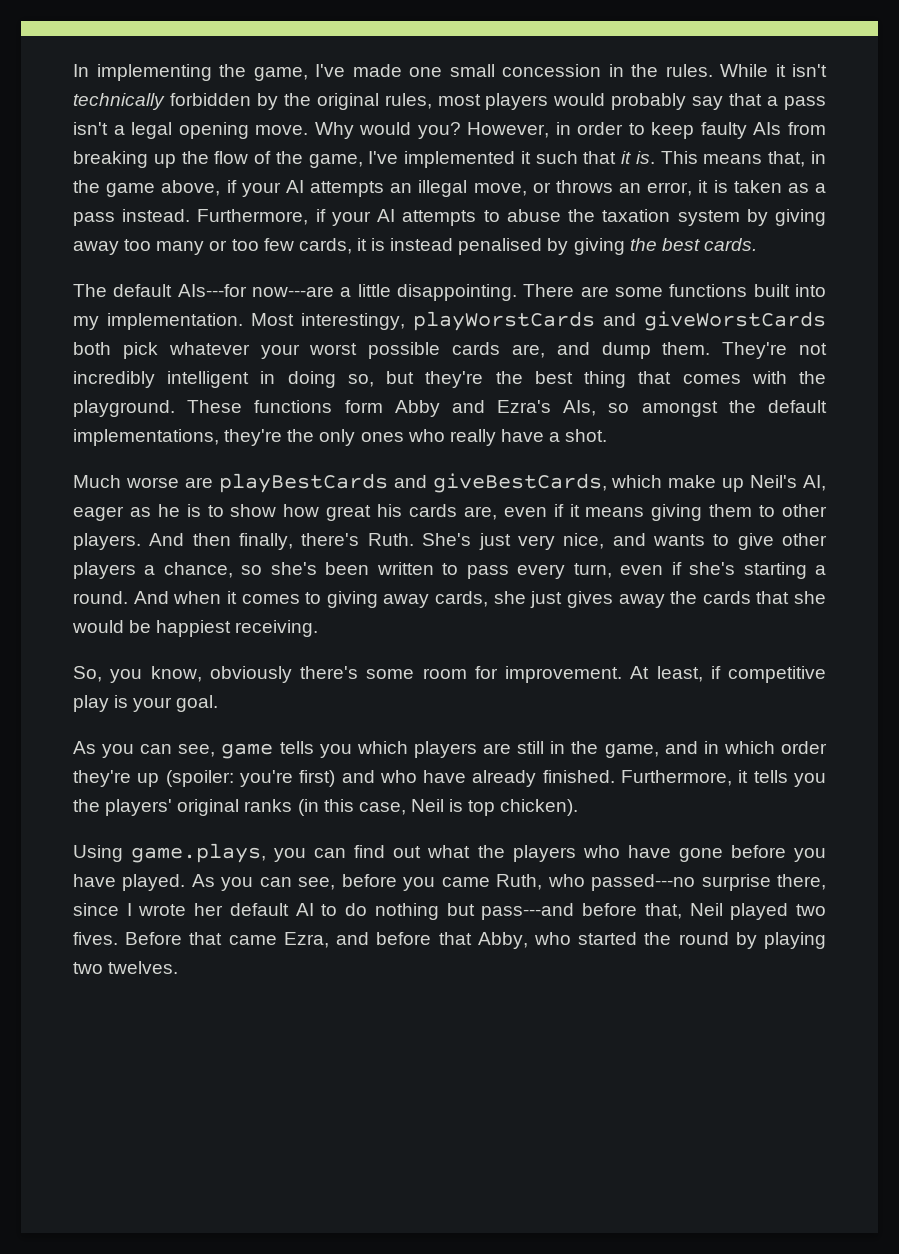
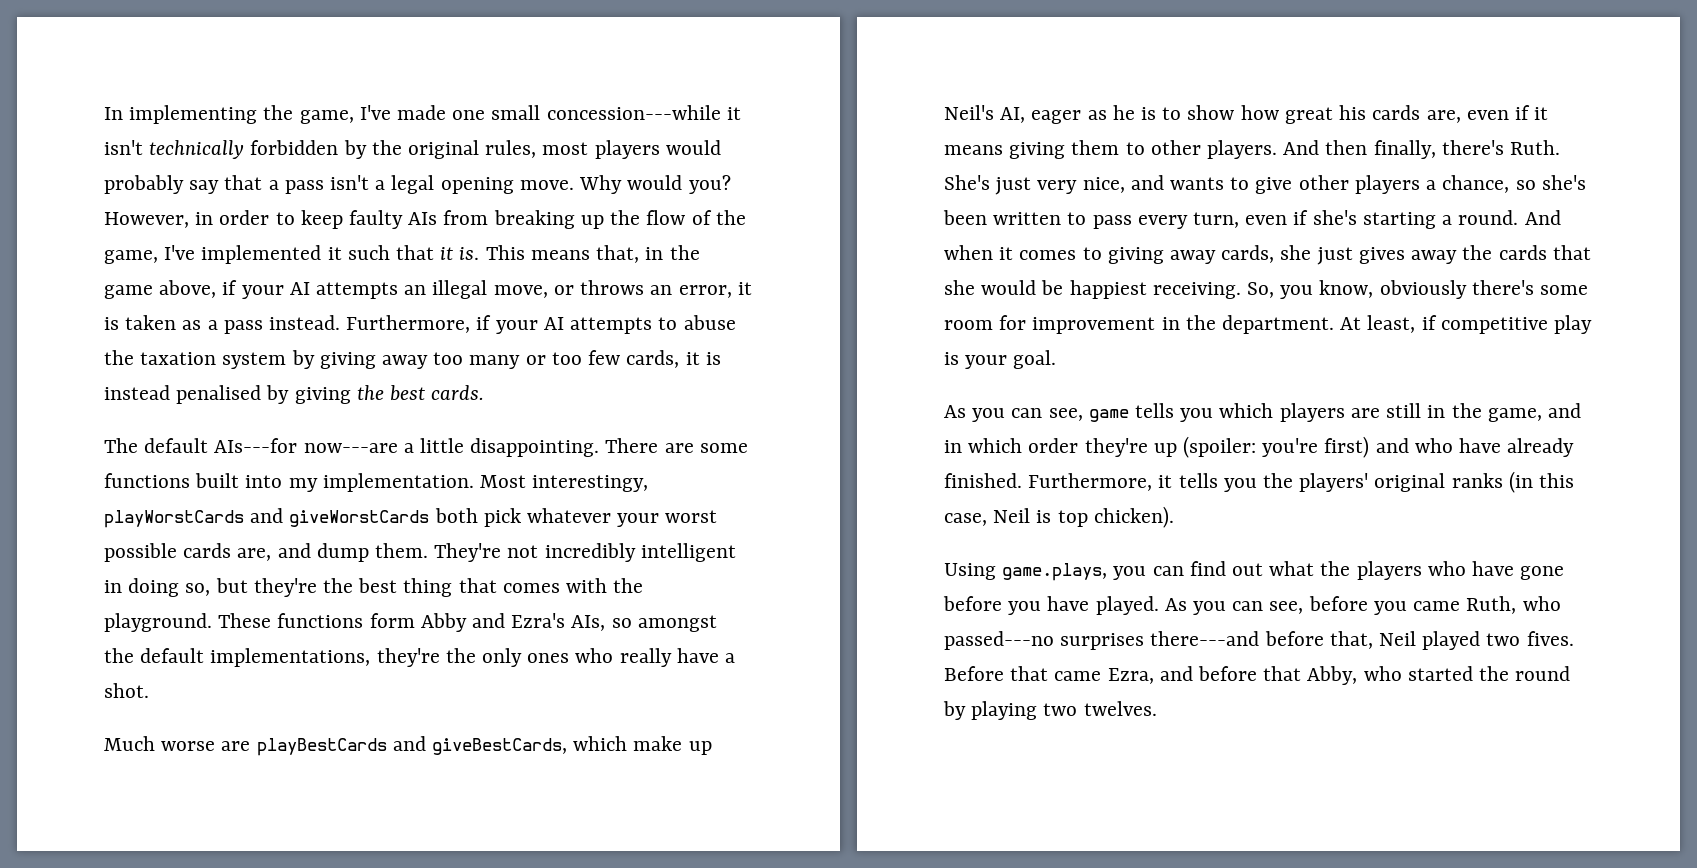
[502,64,768,77] concession in the rules. While -> [546,105,721,120] concession---while
(319, 628) // -> (1241, 290) none
[505,666,622,683] improvement. -> [1032,315,1335,334] improvement in the department.
[701,874,826,891] [73,903,575,920] surprise there, since I wrote her default AI to do nothing but pass---and -> [1060,631,1260,650] surprises there---and

